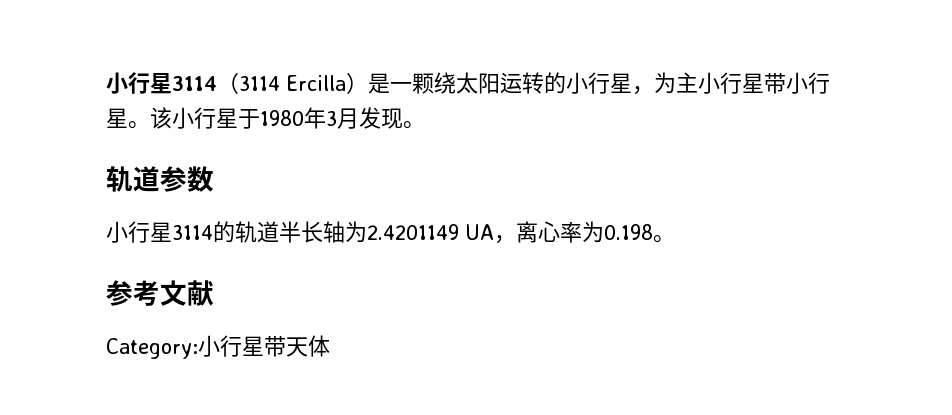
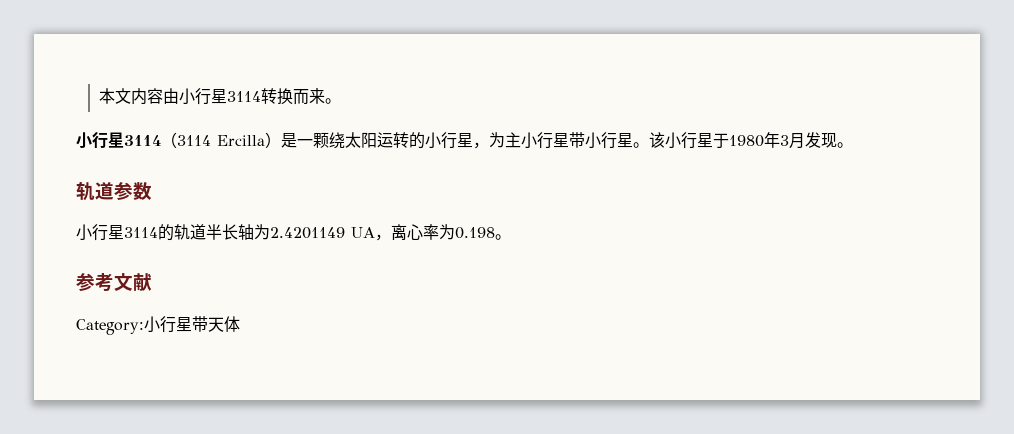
(106, 83) none -> [99,88,342,105] 本文内容由小行星3114转换而来。 //

